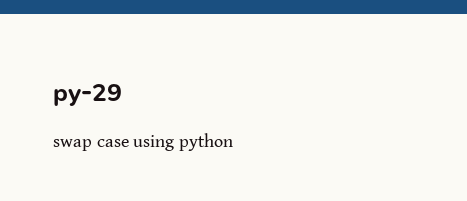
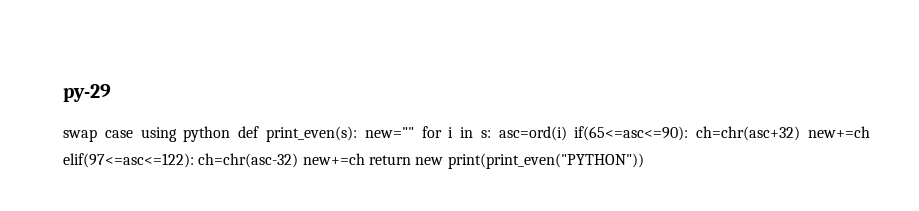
(234, 142) none -> [238,126,870,142] [63,153,644,169] def print_even(s): new="" for i in s: asc=ord(i) if(65<=asc<=90): ch=chr(asc+32) new+=ch elif(97<=asc<=122): ch=chr(asc-32) new+=ch return new print(print_even("PYTHON"))

